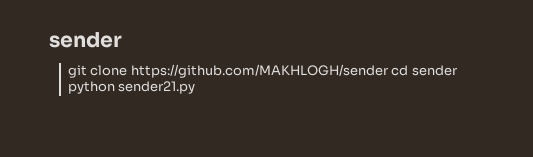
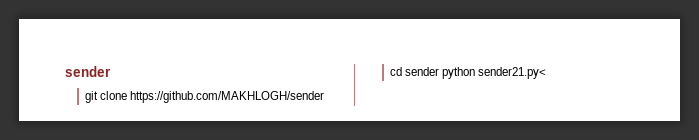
[118,81,196,94] sender21.py -> [477,67,546,79] sender21.py<

